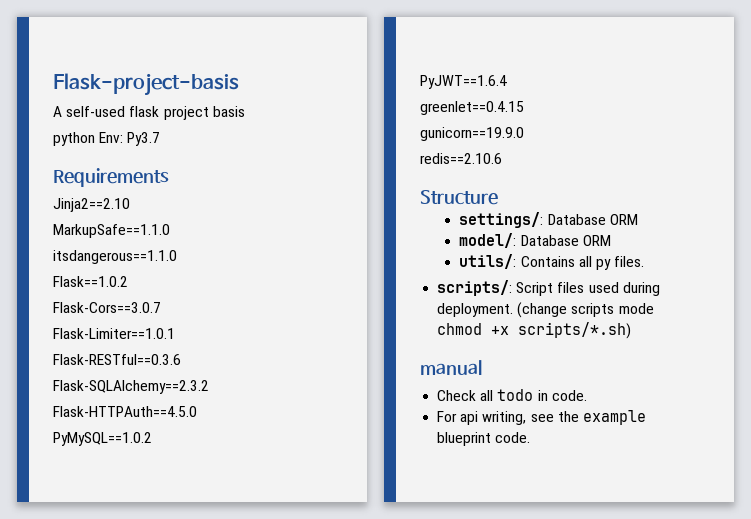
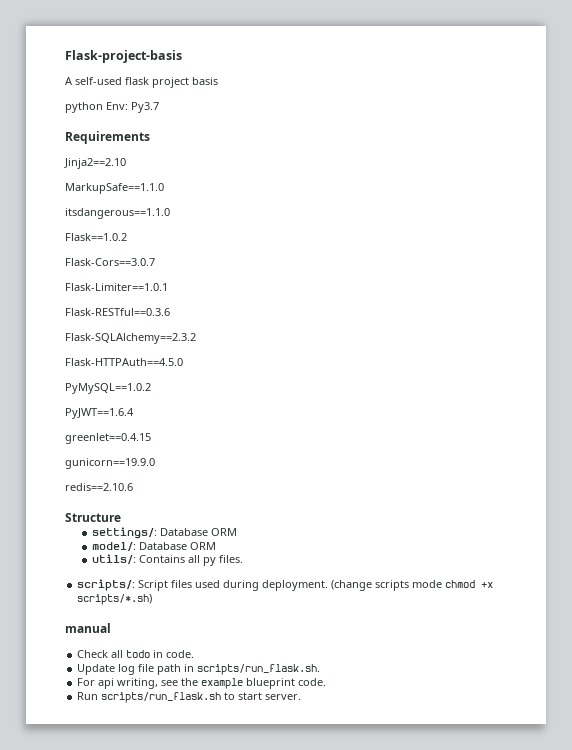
(587, 395) none -> [77,664,321,675] // Update log file path in scripts/run_flask.sh.
(531, 437) none -> [77,692,302,703] // Run scripts/run_flask.sh to start server.

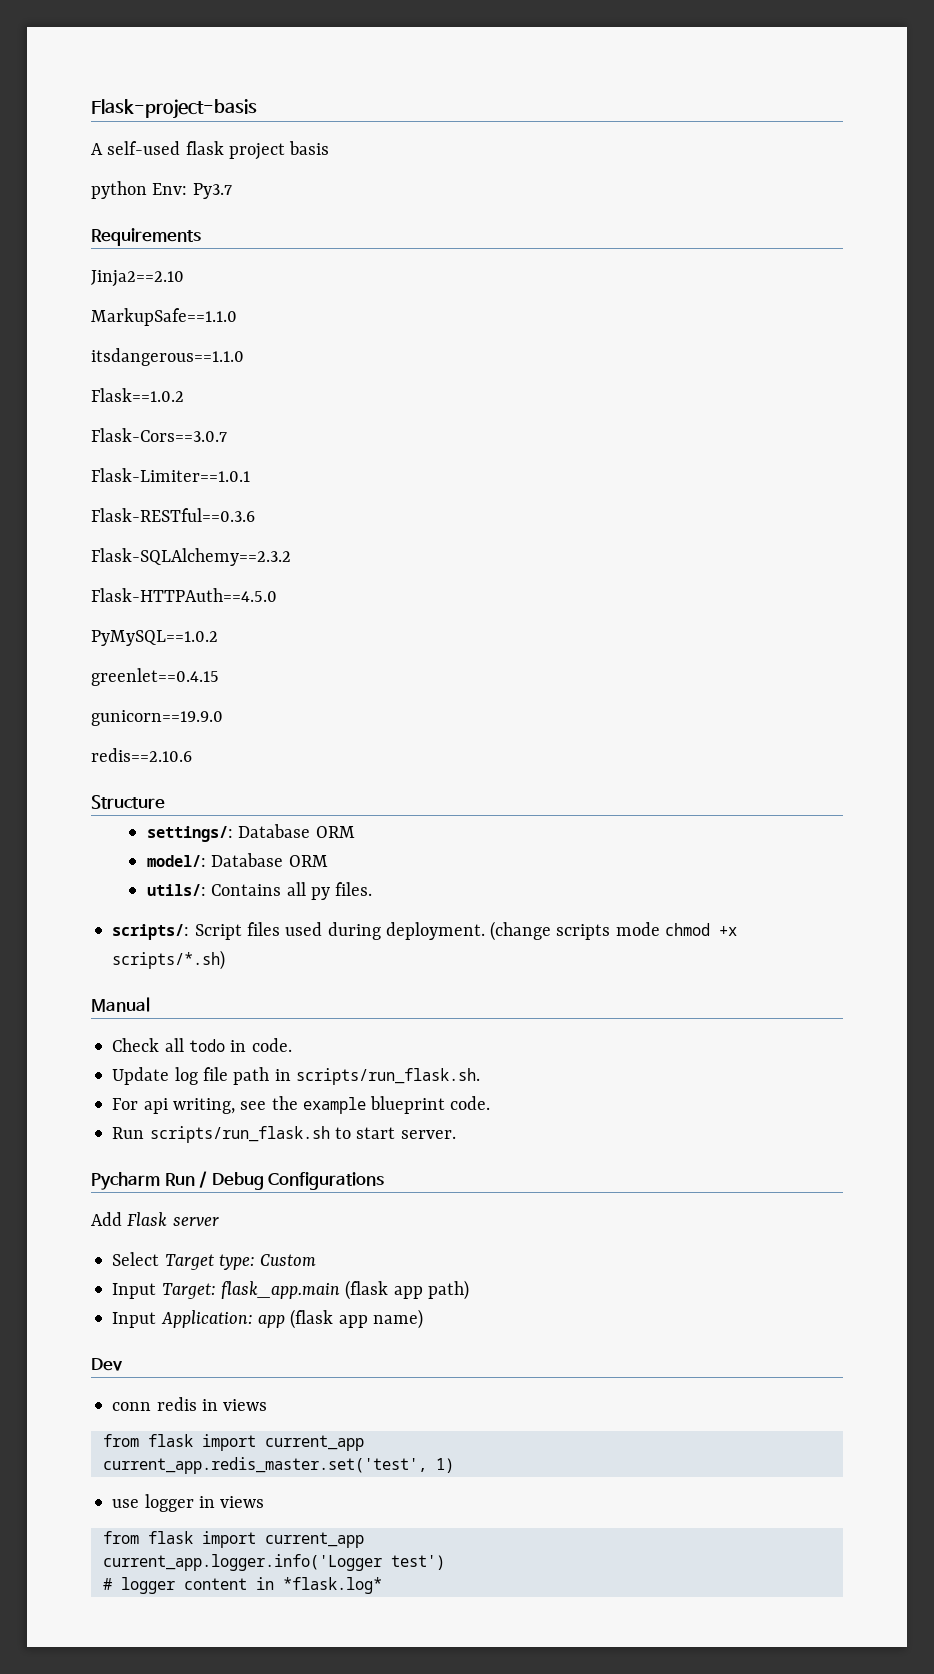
[65,408,134,419] // PyJWT==1.6.4 -> (218, 638) none
[65,623,111,633] manual -> [91,997,150,1012] Manual
(302, 697) none -> [91,1171,385,1190] [91,1212,219,1226] [112,1252,317,1270] [112,1280,469,1300] [112,1309,423,1329] [91,1358,123,1371] [112,1397,268,1411] [102,1434,364,1451] [102,1457,454,1474] [112,1494,265,1512] [102,1531,364,1548] [102,1554,445,1571] [102,1577,382,1594] // Pycharm Run / Debug Configurations // Add Flask server // Select Target type: Custom // Input Target: flask_app.main (flask app path) // Input Application: app (flask app name) // Dev // conn redis in views // from flask import current_app // current_app.redis_master.set('test', 1) // use logger in views // from flask import current_app // current_app.logger.info('Logger test') // # logger content in *flask.log*

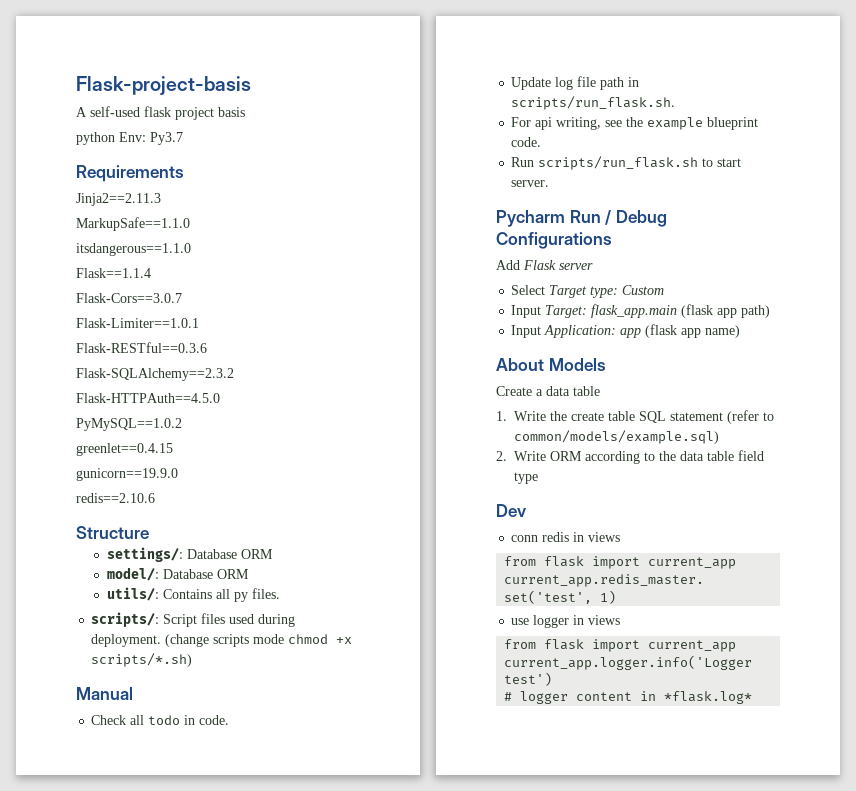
[91,270,184,287] Jinja2==2.10 -> [76,193,161,206] Jinja2==2.11.3
[91,388,184,402] Flask==1.0.2 -> [76,268,151,278] Flask==1.1.4
(423, 1319) none -> [496,358,606,371] [496,386,600,396] [496,410,774,424] [514,430,719,444] [496,450,764,464] [514,472,538,484] // About Models // Create a data table // 1. Write the create table SQL statement (refer to common/models/example.sql) // 2. Write ORM according to the data table field type

